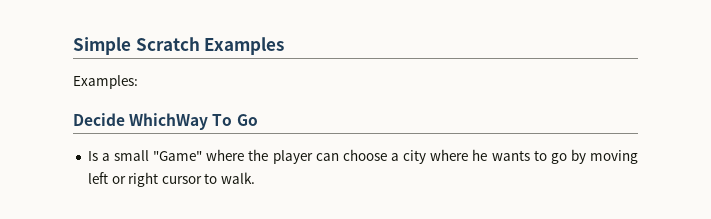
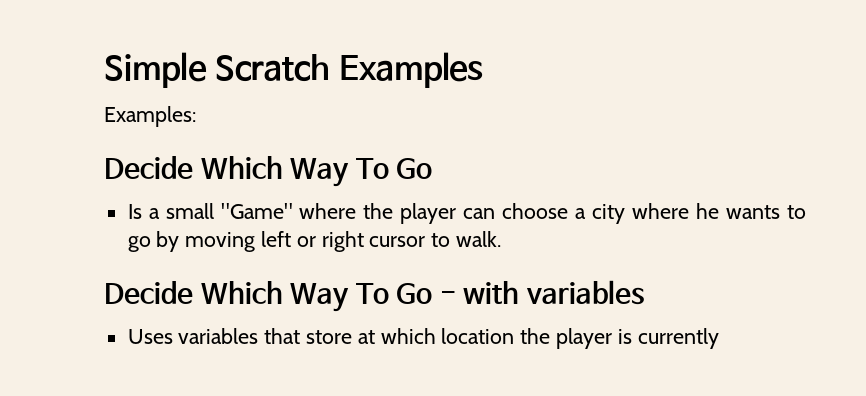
[129,113,209,130] WhichWay -> [200,156,350,187] Which Way
(256, 178) none -> [104,280,644,312] [127,328,719,349] // Decide Which Way To Go - with variables // Uses variables that store at which location the player is currently

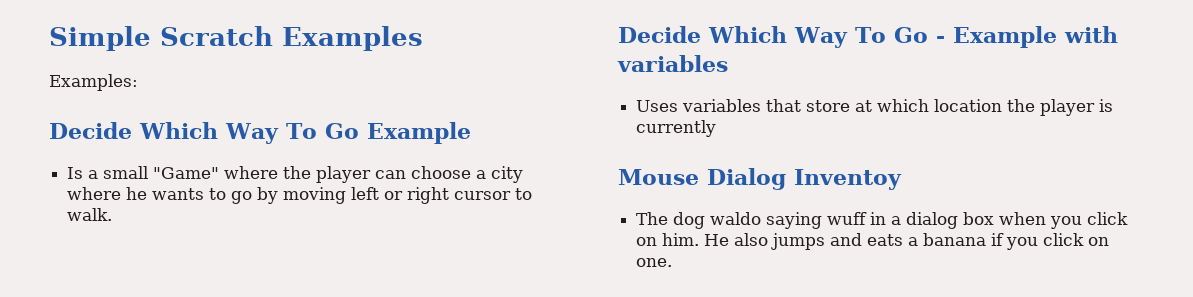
(433, 168) none -> [366,122,471,144] Example
(456, 297) none -> [952,26,1057,48] Example
(719, 338) none -> [618,168,902,190] [636,212,1129,229] [636,233,1110,250] [636,258,673,267] // Mouse Dialog Inventoy // The dog waldo saying wuff in a dialog box when you click on him. He also jumps and eats a banana if you click on one.

